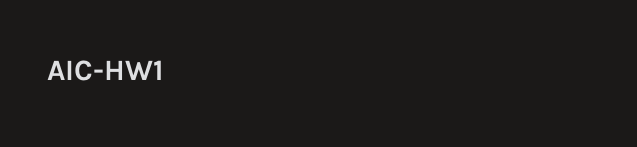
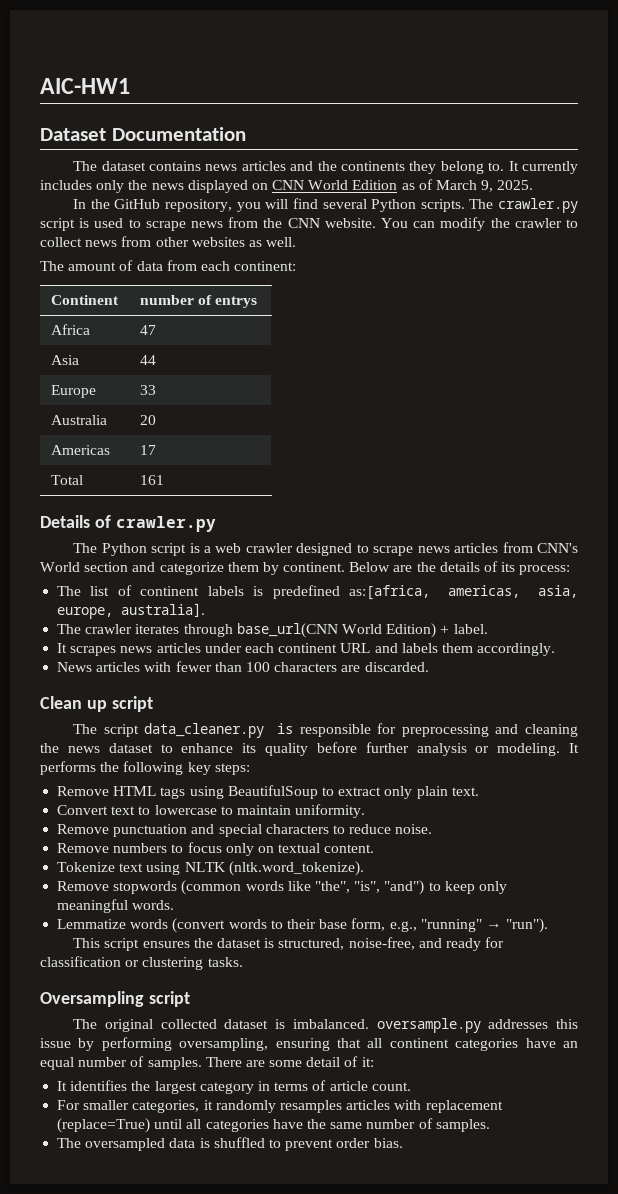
(164, 70) none -> [40,127,246,141] [73,161,579,174] [40,179,534,193] [73,198,578,213] [40,217,578,231] [40,236,297,247] [40,260,297,271] [50,295,119,305] [139,295,257,308] [50,324,90,335] [139,325,156,335] [50,355,79,365] [139,355,156,365] [50,385,96,398] [139,385,156,395] [50,415,107,425] [139,415,156,425] [50,445,110,455] [139,445,156,455] [50,475,83,485] [139,475,164,485] [40,515,216,532] [73,542,579,556] [40,561,571,575] [57,585,578,600] [57,603,206,619] [57,623,488,638] [57,643,556,656] [57,661,429,672] [40,696,153,712] [73,723,578,738] [40,742,579,756] [40,761,250,775] [57,785,479,799] [57,804,366,818] [57,824,433,837] [57,842,375,856] [57,861,364,876] [57,880,507,895] [57,899,175,913] [57,918,549,933] [73,937,505,951] [40,956,243,970] [40,991,190,1007] [73,1018,578,1033] [40,1037,578,1051] [40,1056,374,1070] [57,1080,411,1094] [57,1100,503,1113] [57,1118,490,1133] [57,1137,403,1151] // Dataset Documentation // The dataset contains news articles and the continents they belong to. It currently includes only the news displayed on CNN World Edition as of March 9, 2025. // In the GitHub repository, you will find several Python scripts. The crawler.py script is used to scrape news from the CNN website. You can modify the crawler to collect news from other websites as well. // The amount of data from each continent: // Continent | number of entrys // Africa | 47 // Asia | 44 // Europe | 33 // Australia | 20 // Americas | 17 // Total | 161 // Details of crawler.py // The Python script is a web crawler designed to scrape news articles from CNN's World section and categorize them by continent. Below are the details of its process: // The list of continent labels is predefined as:[africa, americas, asia, europe, australia]. // The crawler iterates through base_url(CNN World Edition) + label. // It scrapes news articles under each continent URL and labels them accordingly. // News articles with fewer than 100 characters are discarded. // Clean up script // The script data_cleaner.py is responsible for preprocessing and cleaning the news dataset to enhance its quality before further analysis or modeling. It performs the following key steps: // Remove HTML tags using BeautifulSoup to extract only plain text. // Convert text to lowercase to maintain uniformity. // Remove punctuation and special characters to reduce noise. // Remove numbers to focus only on textual content. // Tokenize text using NLTK (nltk.word_tokenize). // Remove stopwords (common words like "the", "is", "and") to keep only meaningful words. // Lemmatize words (convert words to their base form, e.g., "running" → "run"). // This script ensures the dataset is structured, noise-free, and ready for classification or clustering tasks. // Oversampling script // The original collected dataset is imbalanced. oversample.py addresses this issue by performing oversampling, ensuring that all continent categories have an equal number of samples. There are some detail of it: // It identifies the largest category in terms of article count. // For smaller categories, it randomly resamples articles with replacement (replace=True) until all categories have the same number of samples. // The oversampled data is shuffled to prevent order bias.

